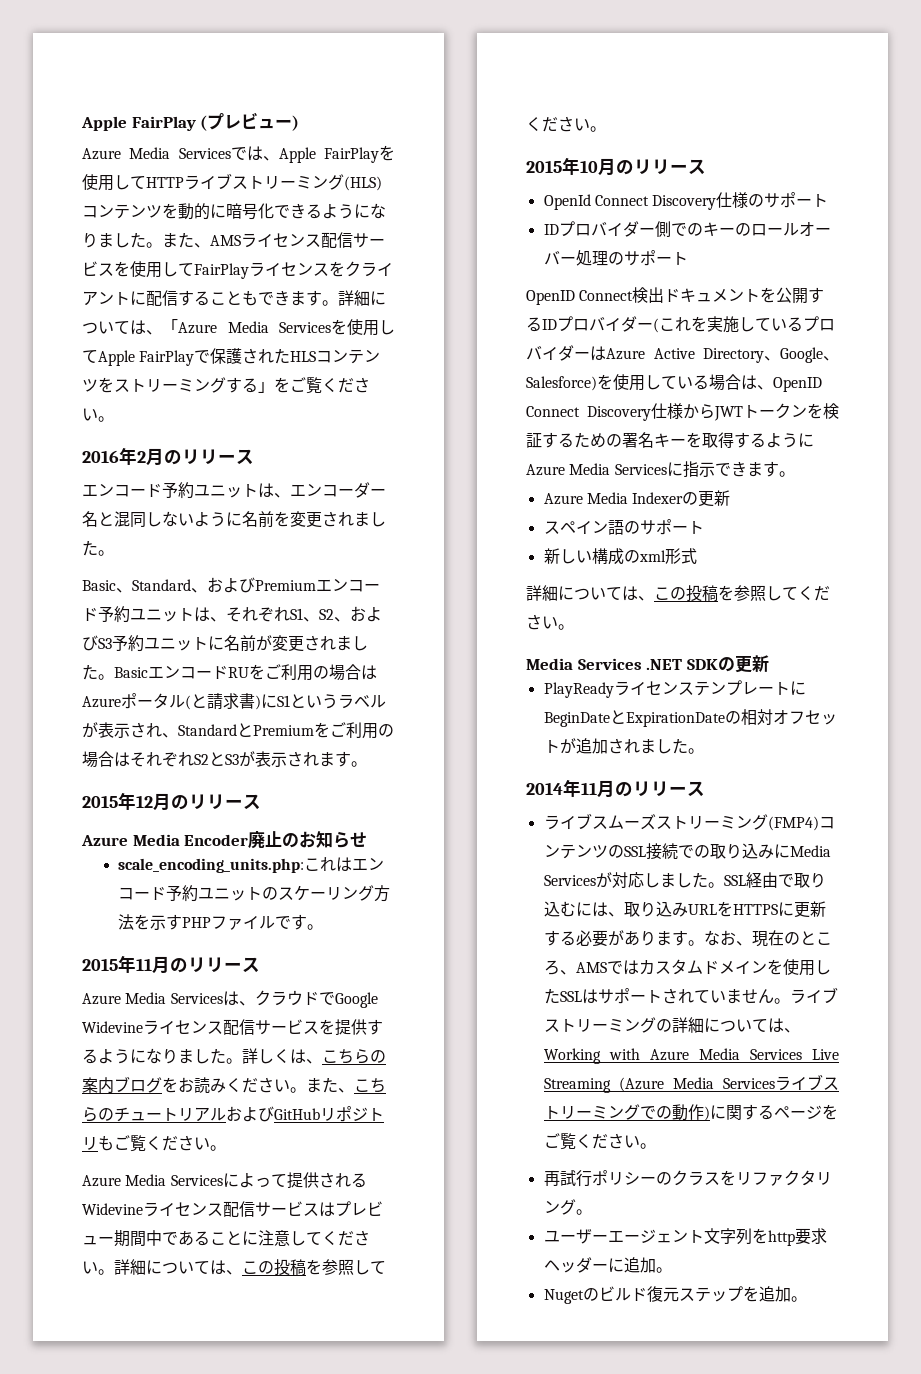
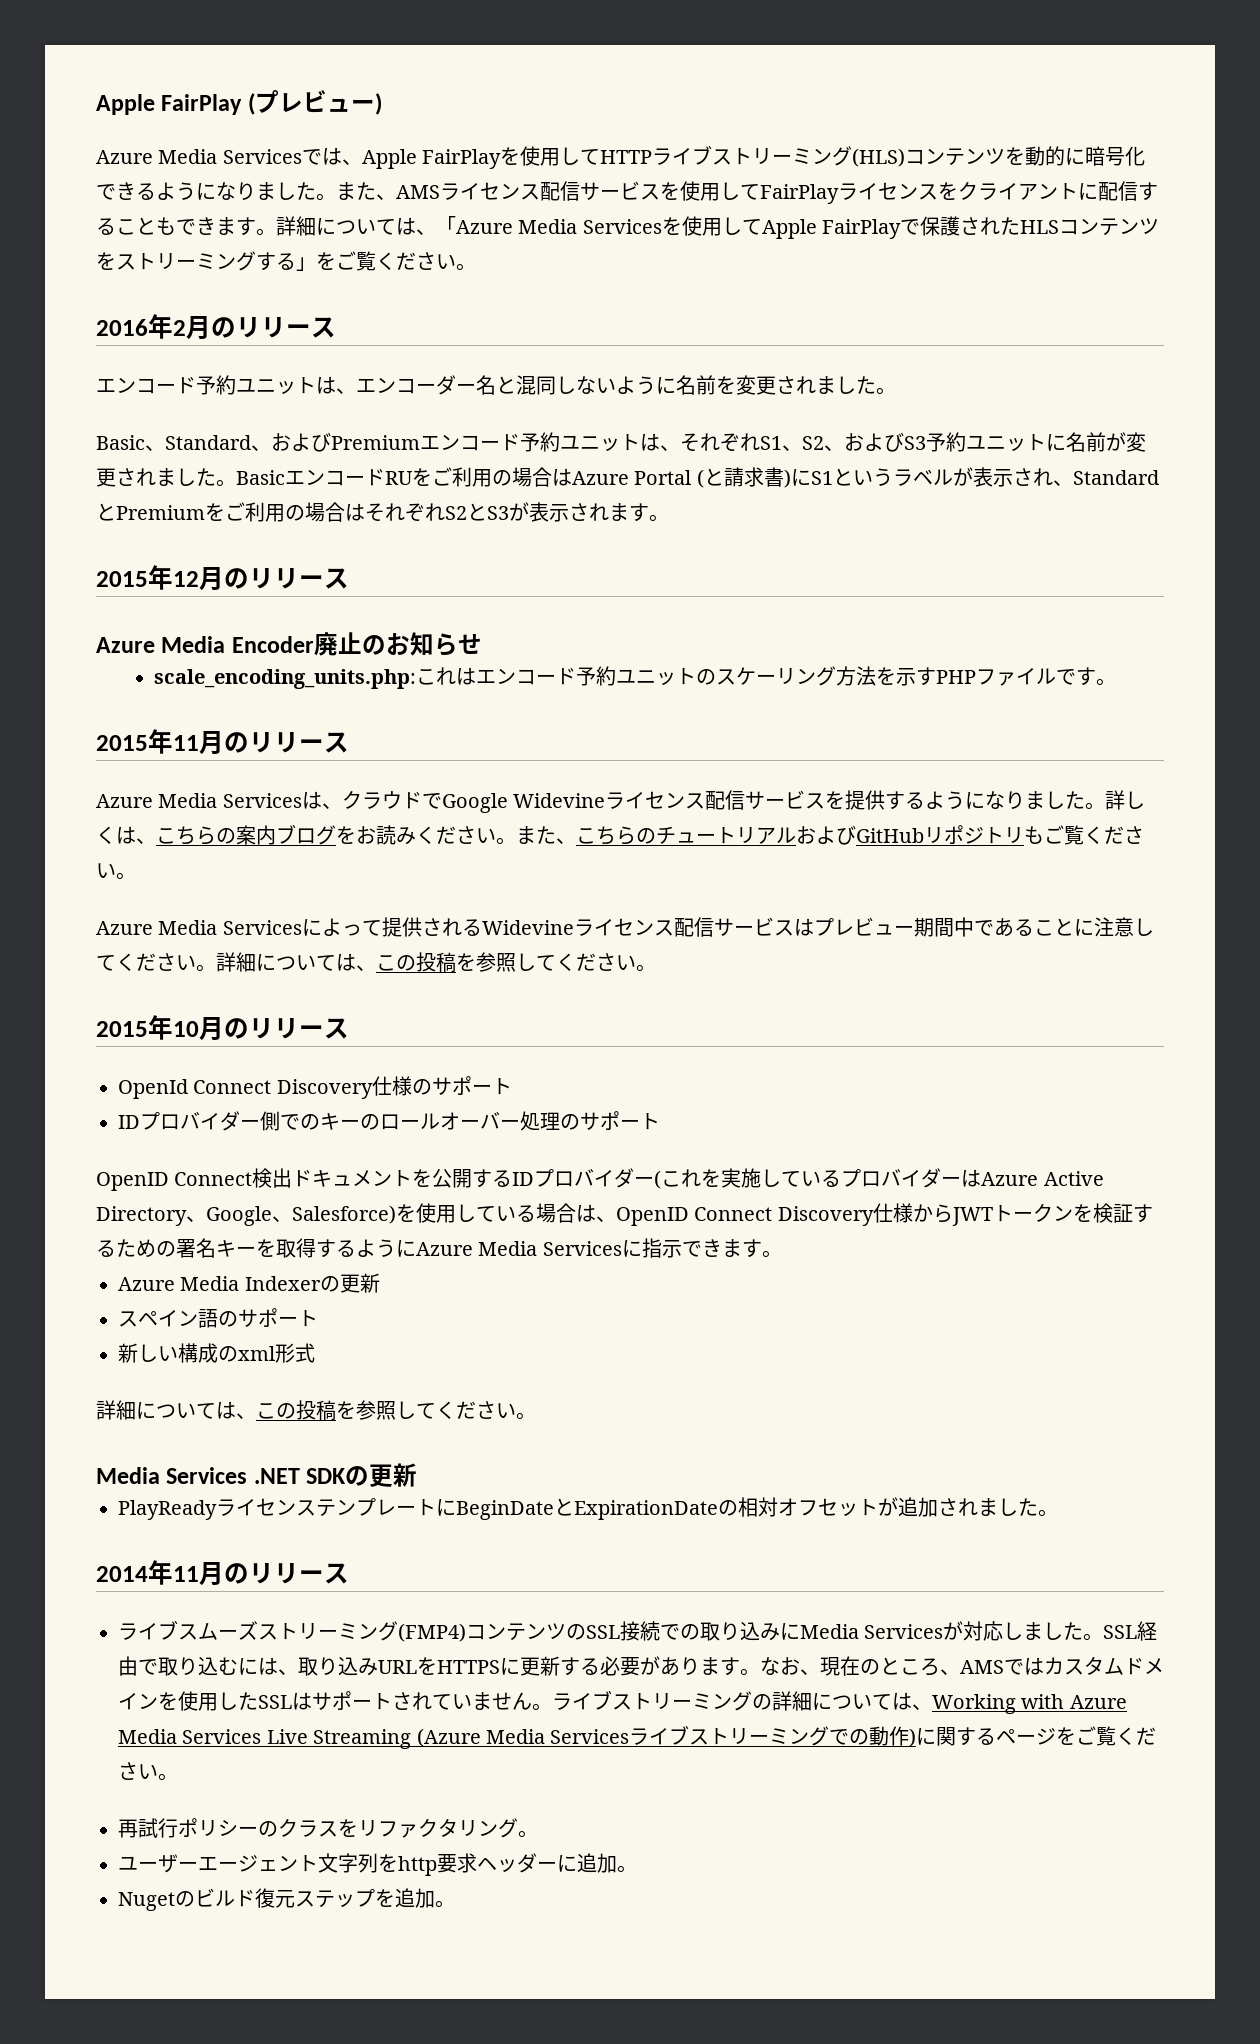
[121,693,185,709] ポータル -> [634,470,692,485] Portal

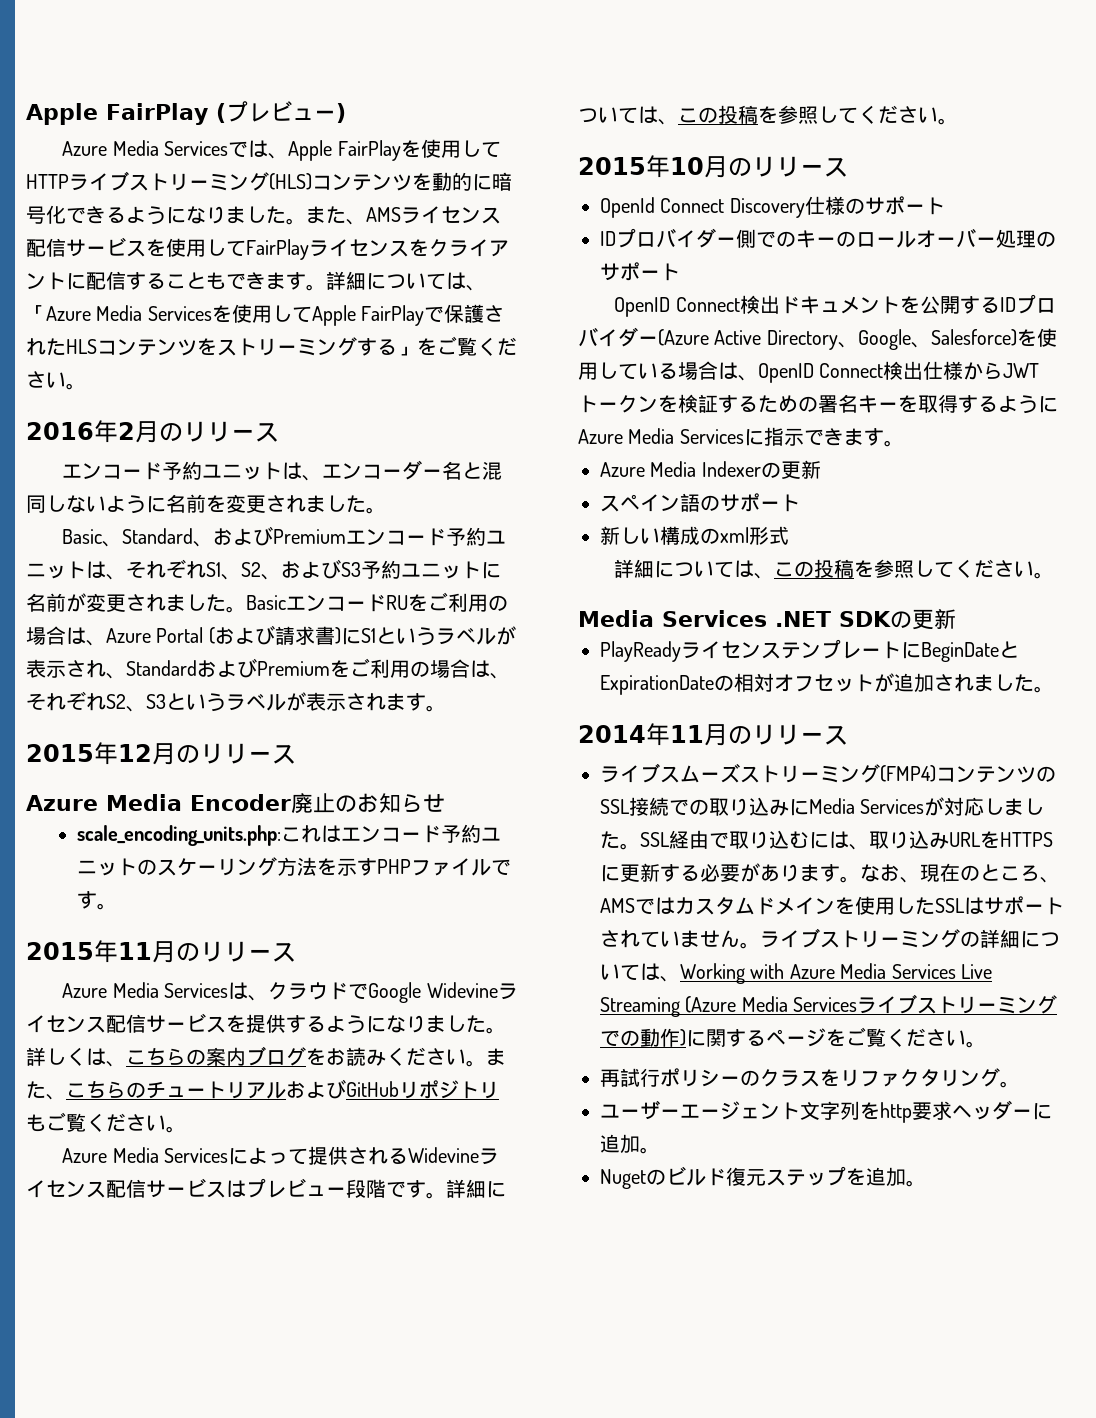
(572, 477) none -> [86,640,106,646] 、
[703,468,724,486] と -> [214,625,275,645] および
[96,503,116,521] と -> [197,658,257,678] および
(365, 512) none -> [490,673,510,679] 、
[467,503,509,521] とS3 -> [126,693,286,712] 、S3というラベル
[913,917,1154,937] [96,953,196,971] 期間中であることに注意してください -> [346,1179,426,1198] 段階です
[654,1168,1039,1189] (これを実施しているプロバイダーはAzure -> [658,329,709,346] (Azure
[777,1206,874,1226] Discovery -> [883,361,924,380] 検出

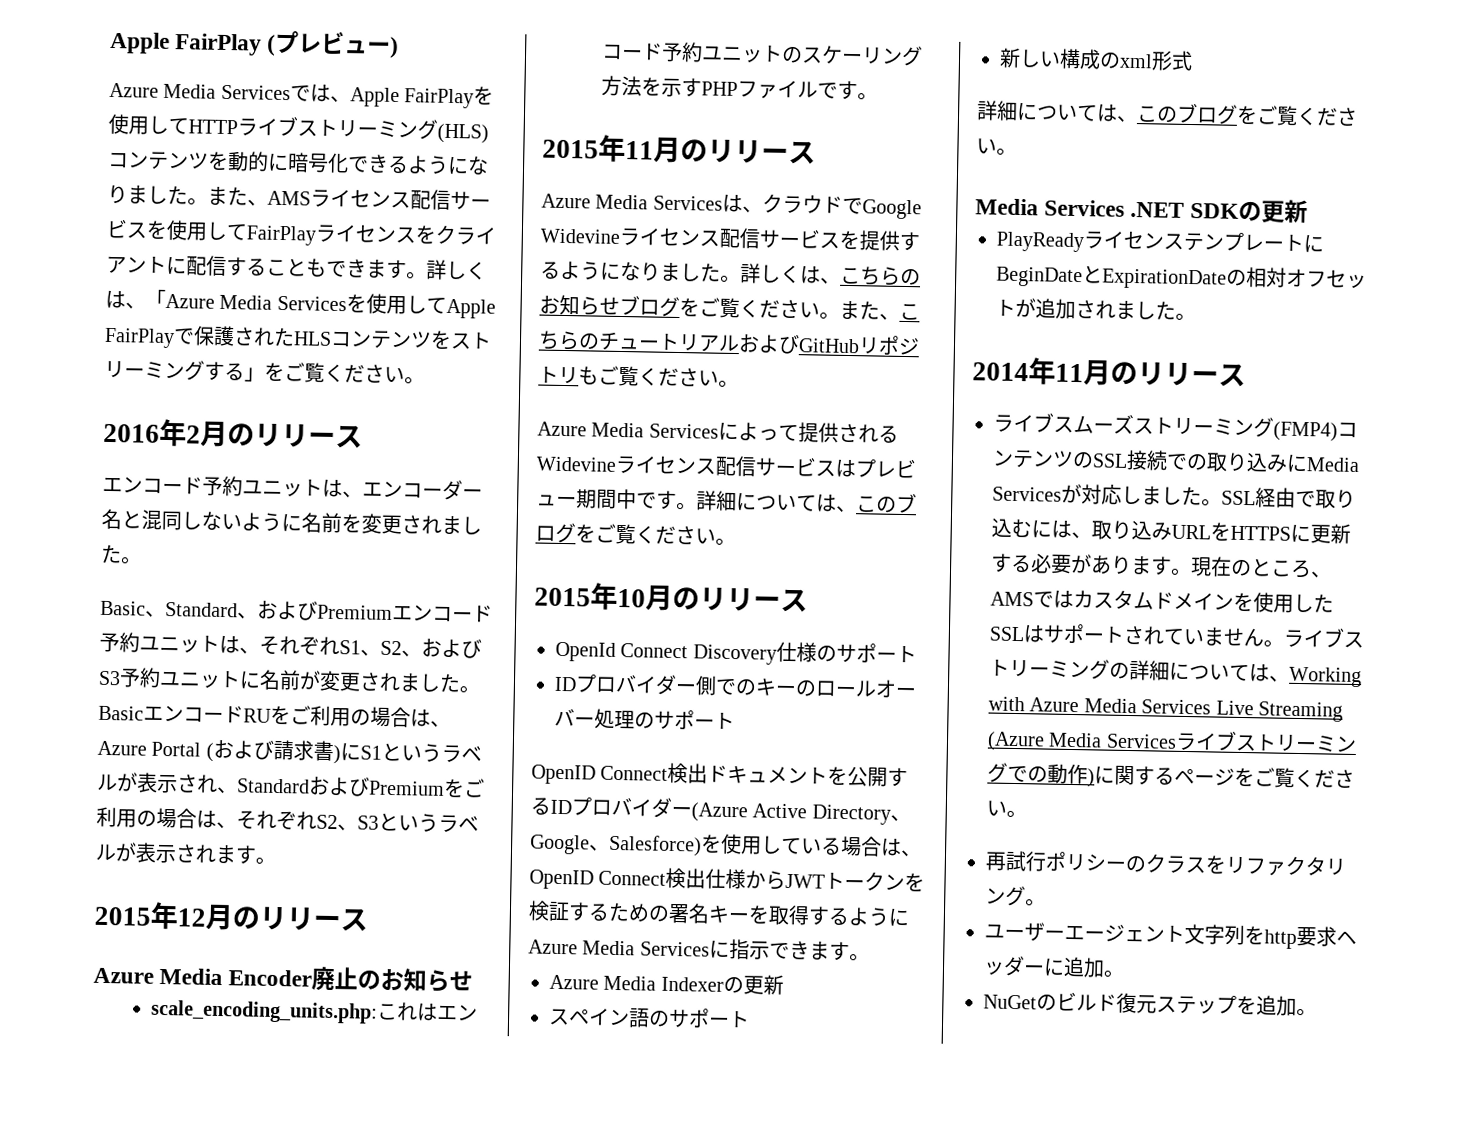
[346,271,446,290] 細について -> [446,260,487,280] しく
[206,1046,386,1066] 案内ブログをお読み -> [539,294,740,319] お知らせブログをご覧
[346,1179,386,1198] 段階 -> [576,488,637,510] 期間中
[718,105,858,124] 投稿を参照して -> [896,492,917,514] [535,522,636,545] ブログをご覧
[814,559,955,578] 投稿を参照して -> [1176,102,1298,126] ブログをご覧
[860,864,920,883] なお、 -> (1192, 572) none
[600,1169,646,1189] Nuget -> [983,994,1037,1010] NuGet

